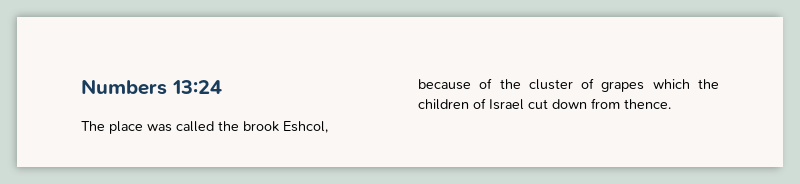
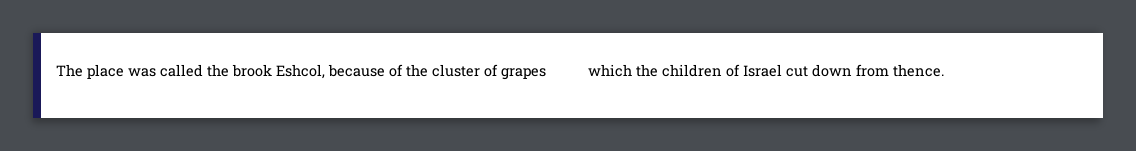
[81,79,222,95] Numbers 13:24 // -> (56, 70) none

